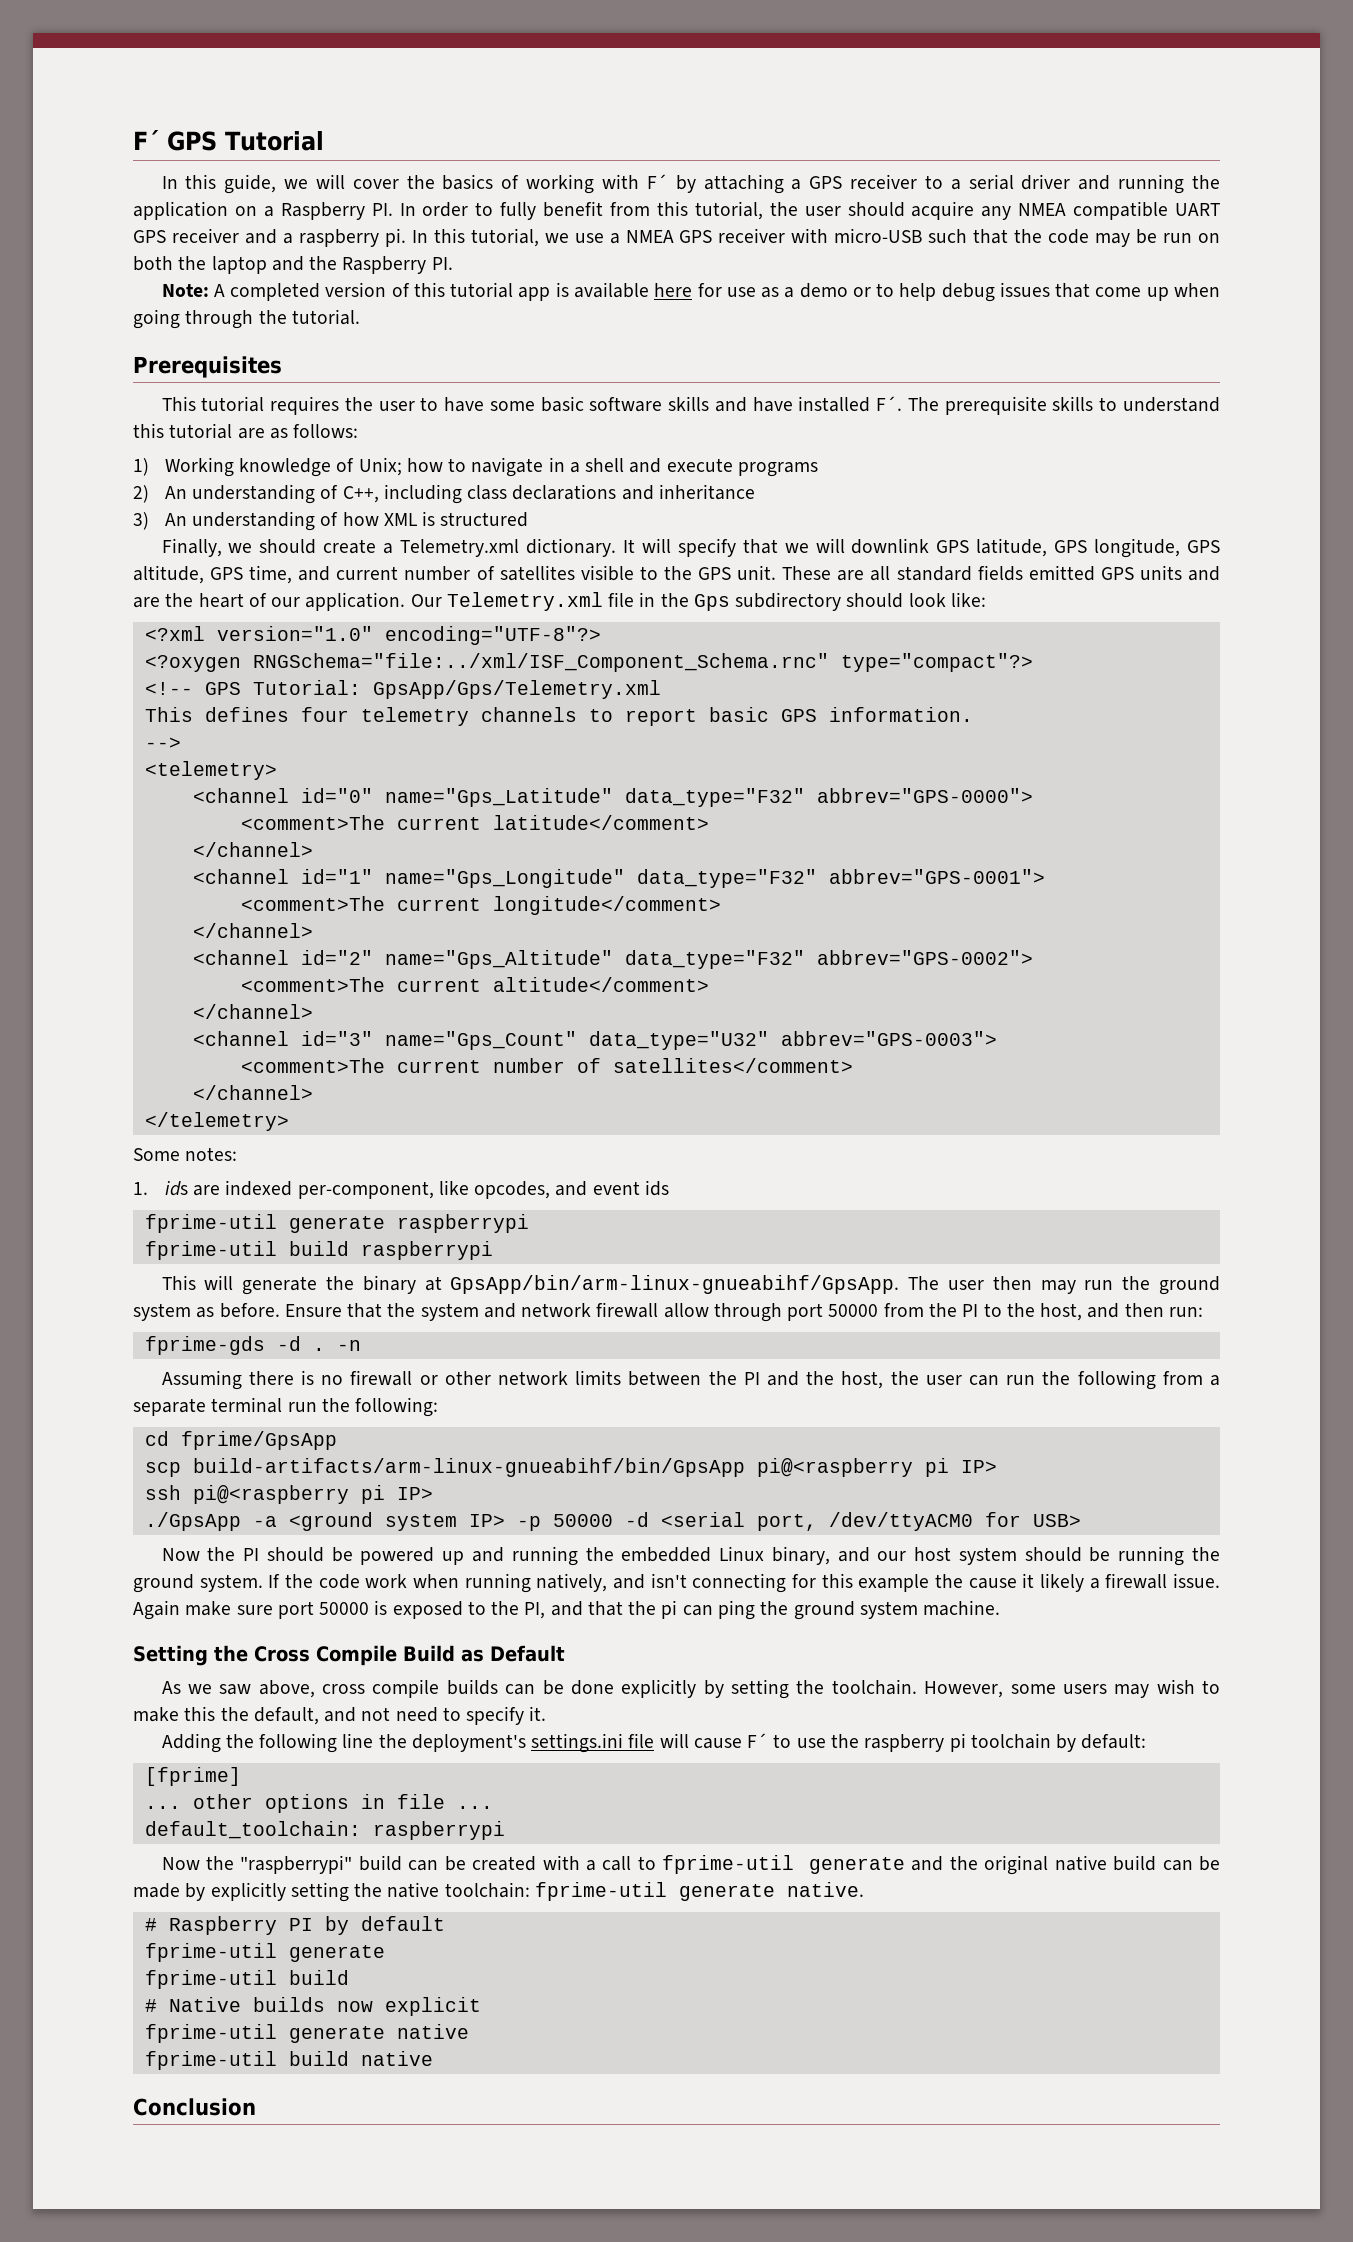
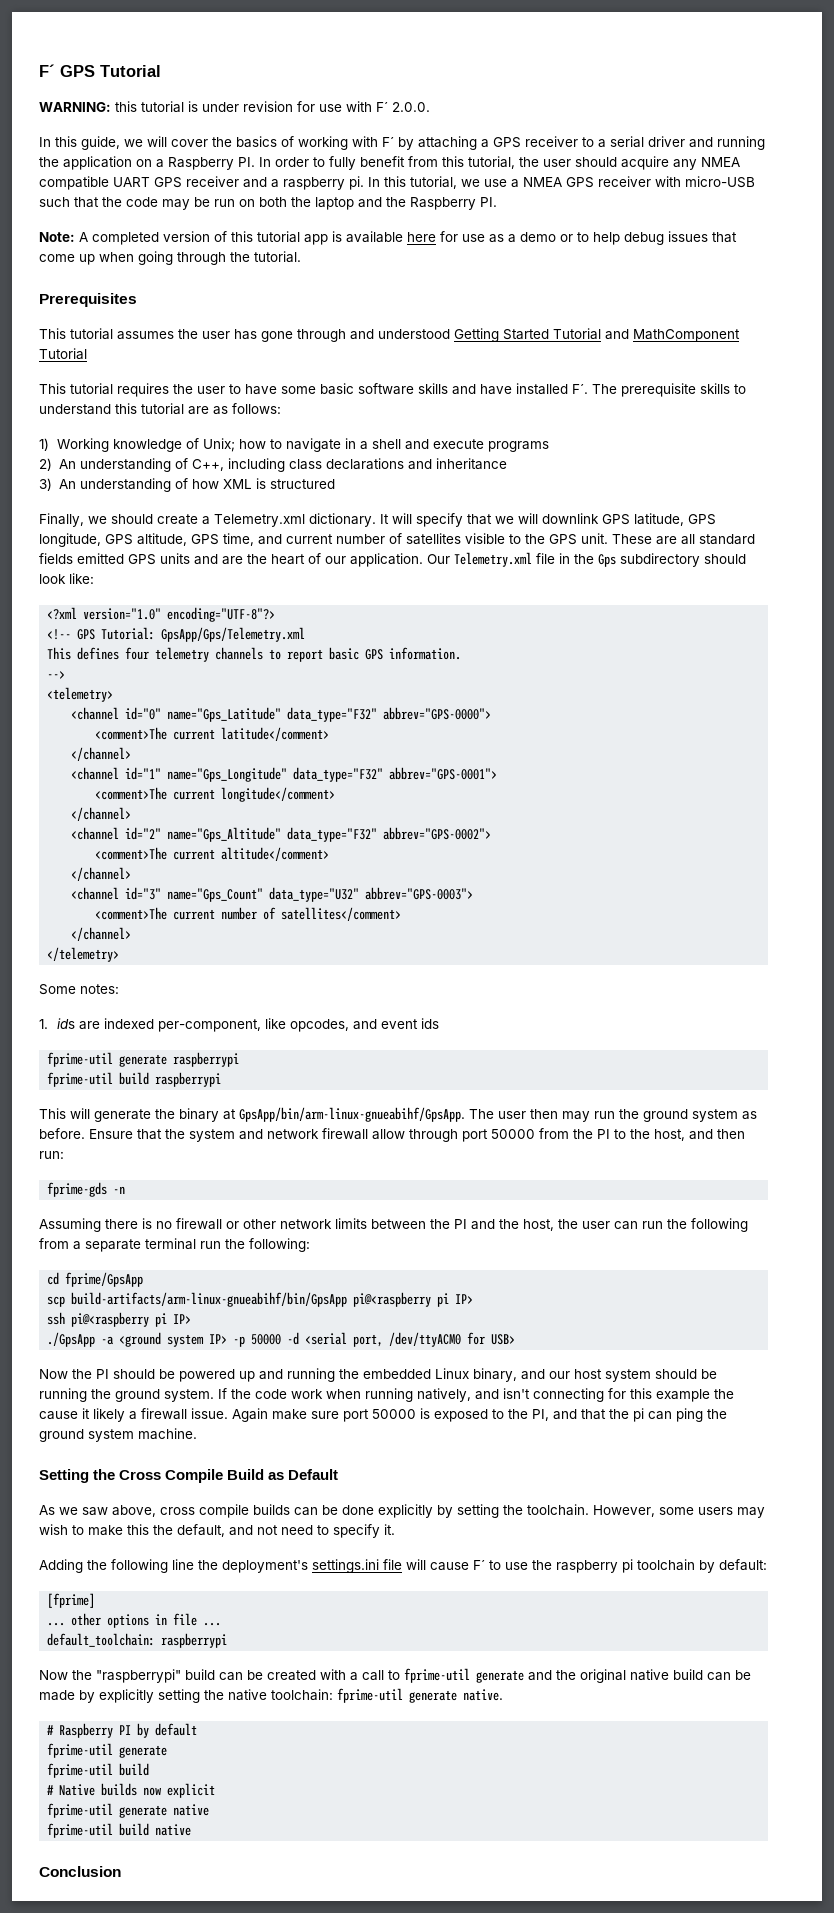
(324, 141) none -> [39,101,430,113] // WARNING: this tutorial is under revision for use with F´ 2.0.0.
(282, 367) none -> [39,328,740,342] [39,348,87,360] // This tutorial assumes the user has gone through and understood Getting Started Tutorial and MathComponent Tutorial
[144,653,1033,672] // <?oxygen RNGSchema="file:../xml/ISF_Component_Schema.rnc" type="compact"?> -> (276, 614) none
[276,1336,325,1351] -d . -> (108, 1189) none

